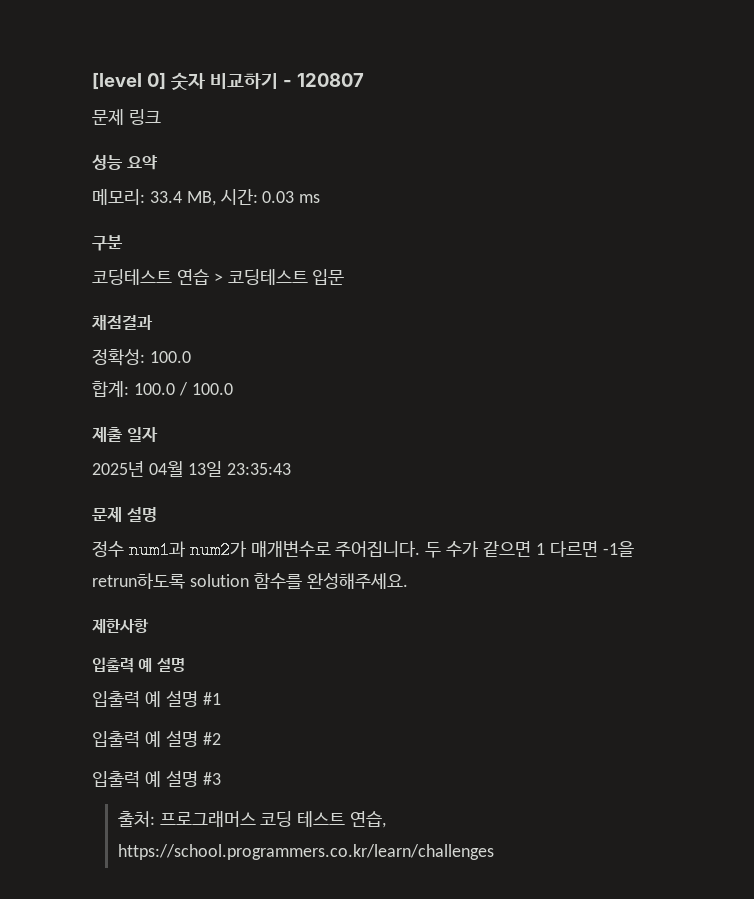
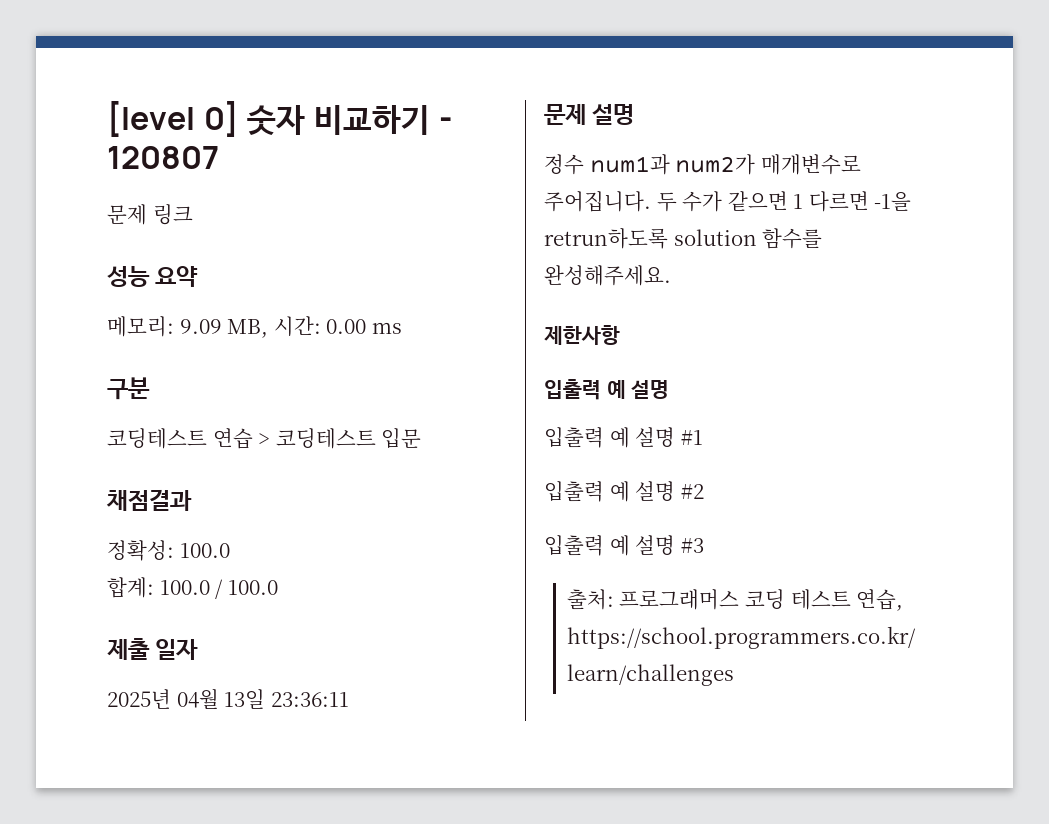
[149,191,182,203] 33.4 -> [179,319,222,334] 9.09
[262,191,295,203] 0.03 -> [326,319,367,334] 0.00
[226,463,291,475] 23:35:43 -> [270,692,349,707] 23:36:11

